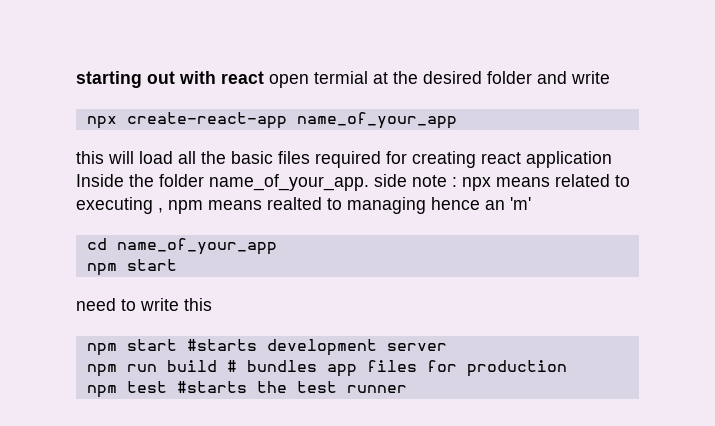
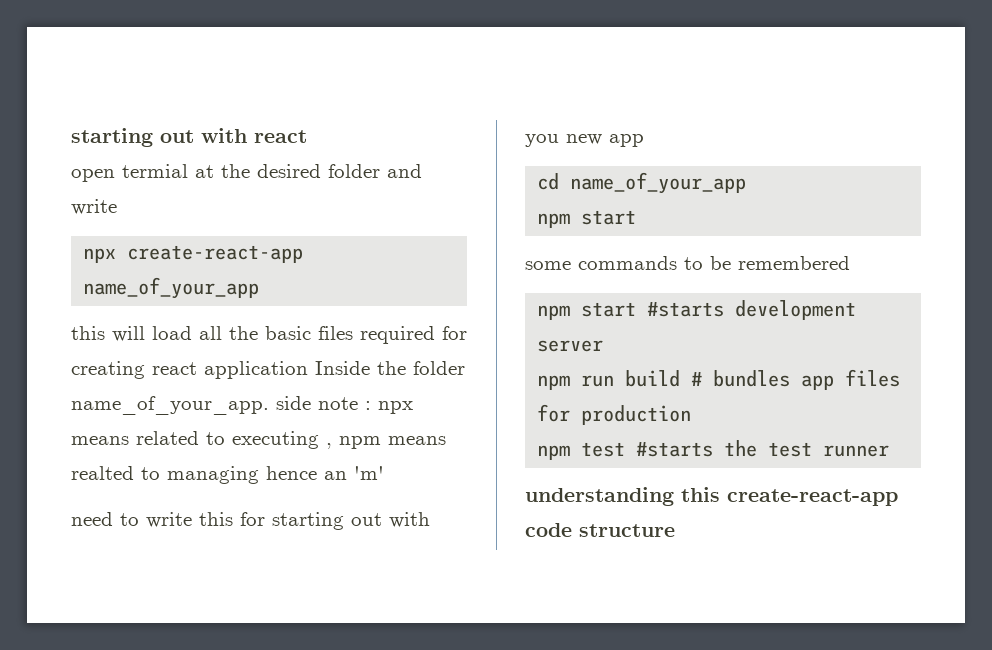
(264, 77) none -> (307, 136) //
(531, 203) none -> [71,512,430,530] [525,134,644,147] // need to write this for starting out with you new app
[76,298,212,311] need to write this -> [525,256,850,270] some commands to be remembered
(407, 389) none -> [525,487,898,506] [525,523,675,537] // understanding this create-react-app code structure

